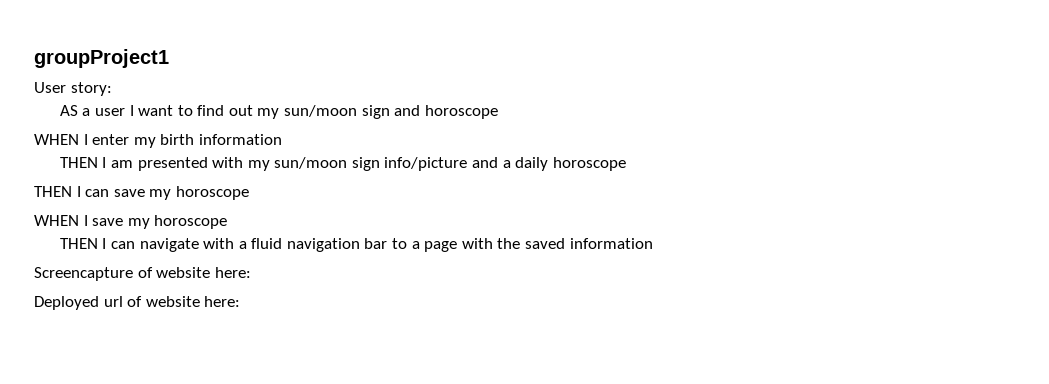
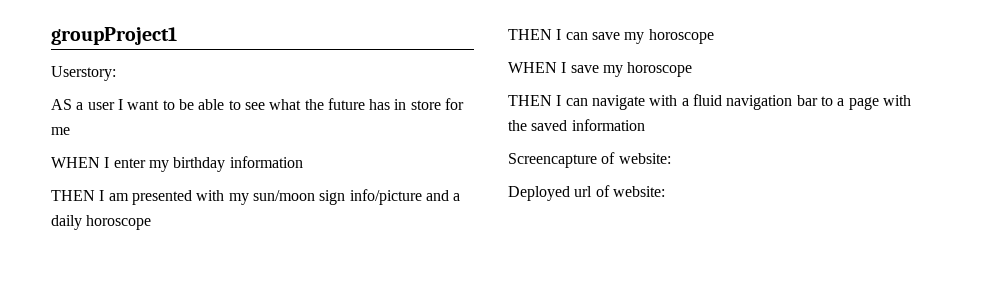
[34,82,112,96] User story: -> [51,66,116,81] Userstory:
[197,105,498,119] find out my sun/moon sign and horoscope -> [178,98,465,110] [51,127,70,135] be able to see what the future has in store for me
[160,134,195,145] birth -> [173,157,226,172] birthday
[156,267,251,278] website here: -> [618,153,671,164] website:
[145,296,241,307] website here: -> [612,186,665,197] website:

